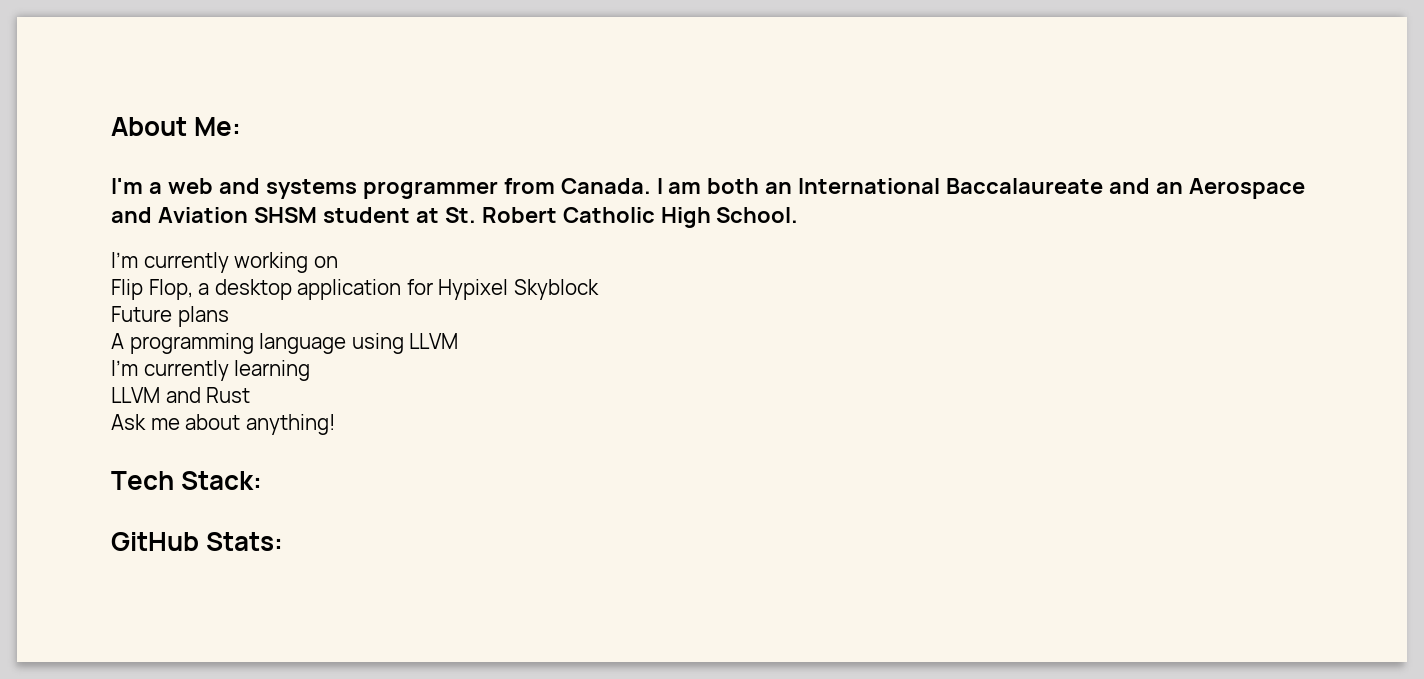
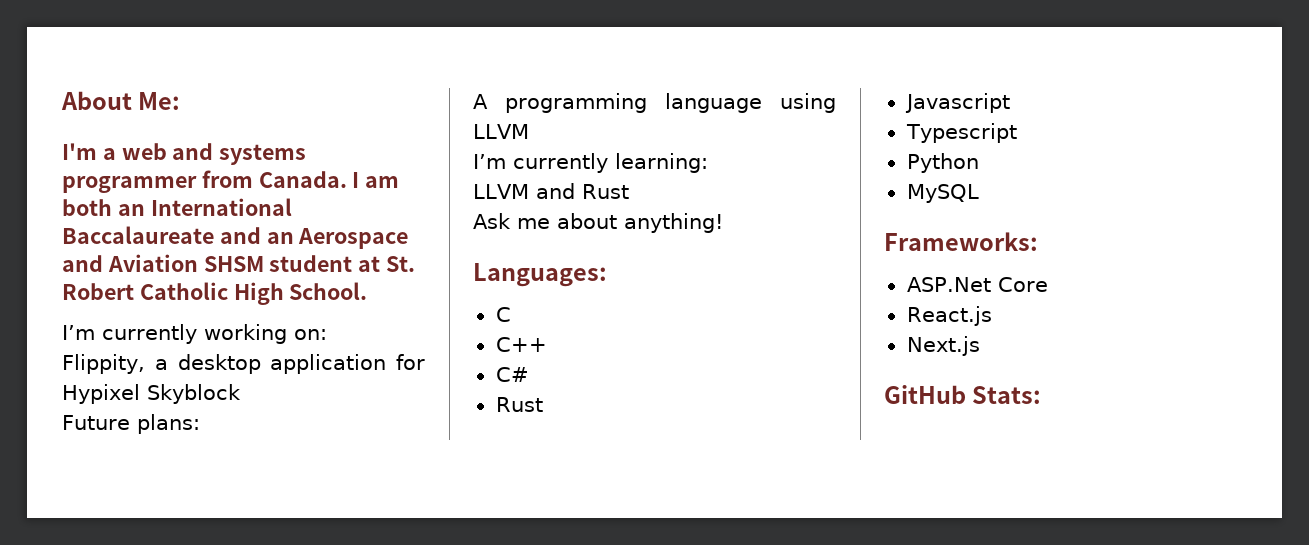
[313,256,338,268] [111,279,193,300] on // Flip Flop, -> [294,329,327,340] [62,354,145,374] on: // Flippity,
[177,306,229,327] plans -> [136,414,200,434] plans:
[234,360,311,381] learning -> [615,153,708,173] learning:
[111,471,263,490] Tech Stack: -> [473,263,607,287] [495,307,511,322] [495,337,547,352] [495,367,529,382] [495,397,543,412] [904,93,1010,113] [905,123,1017,143] [906,153,979,173] [906,184,979,203] [884,232,1038,251] [906,277,1048,292] [906,306,992,326] [906,336,980,356] Languages: // C // C++ // C# // Rust // Javascript // Typescript // Python // MySQL // Frameworks: // ASP.Net Core // React.js // Next.js

